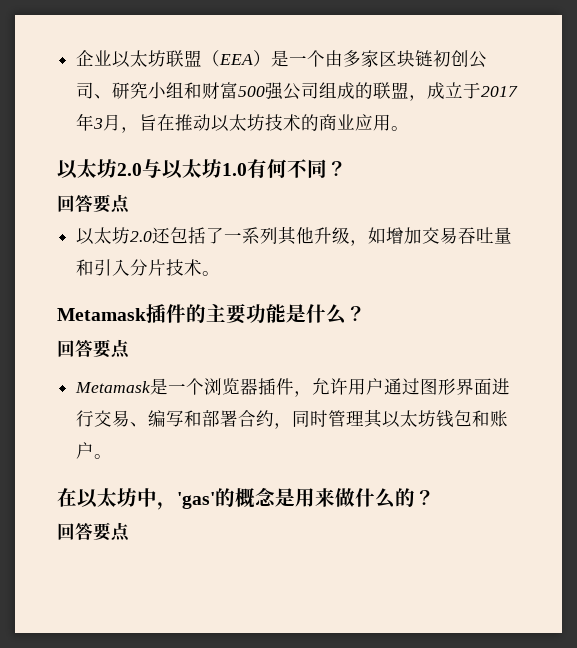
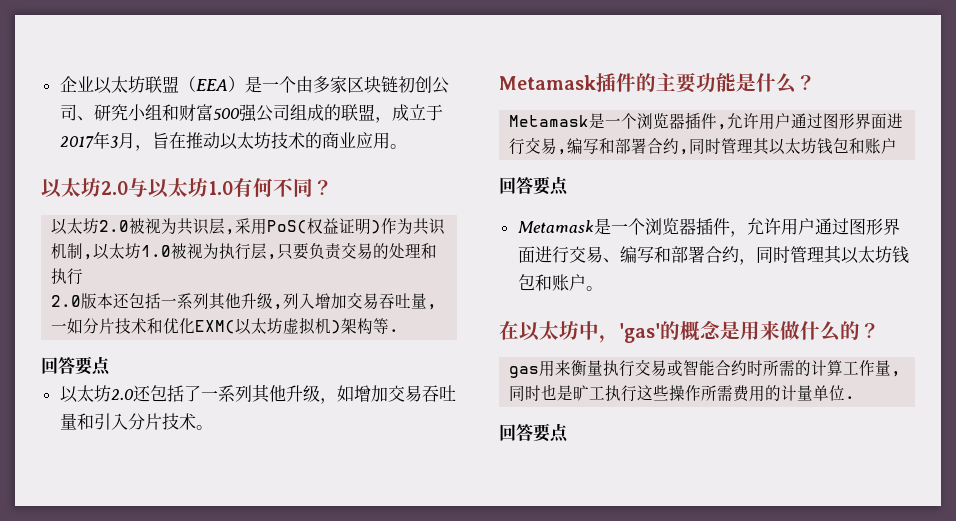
(347, 168) none -> [51,218,446,235] [51,243,438,260] [51,268,84,285] [51,293,438,310] [51,317,400,335] // 以太坊2.0被视为共识层,采用PoS(权益证明)作为共识机制,以太坊1.0被视为执行层,只要负责交易的处理和执行 // 2.0版本还包括一系列其他升级,列入增加交易吞吐量,一如分片技术和优化EXM(以太坊虚拟机)架构等.
(366, 313) none -> [509,112,904,130] [509,138,898,155] // Metamask是一个浏览器插件,允许用户通过图形界面进行交易,编写和部署合约,同时管理其以太坊钱包和账户
(435, 497) none -> [509,360,902,378] [509,384,856,402] // gas用来衡量执行交易或智能合约时所需的计算工作量,同时也是旷工执行这些操作所需费用的计量单位.

